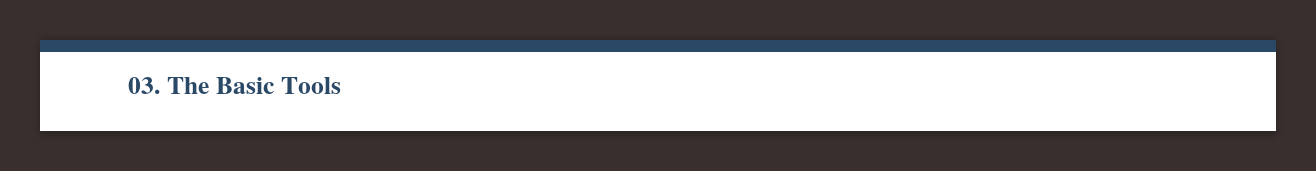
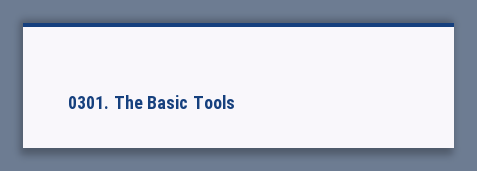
[128,77,160,94] 03. -> [68,96,109,109] 0301.

